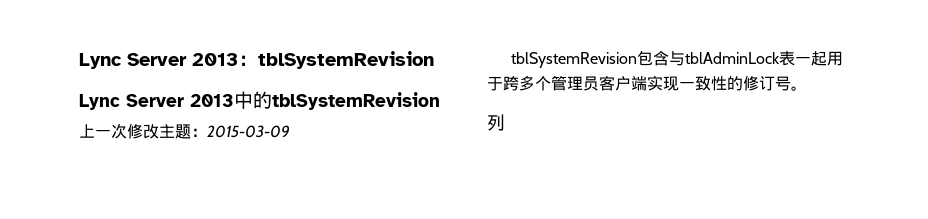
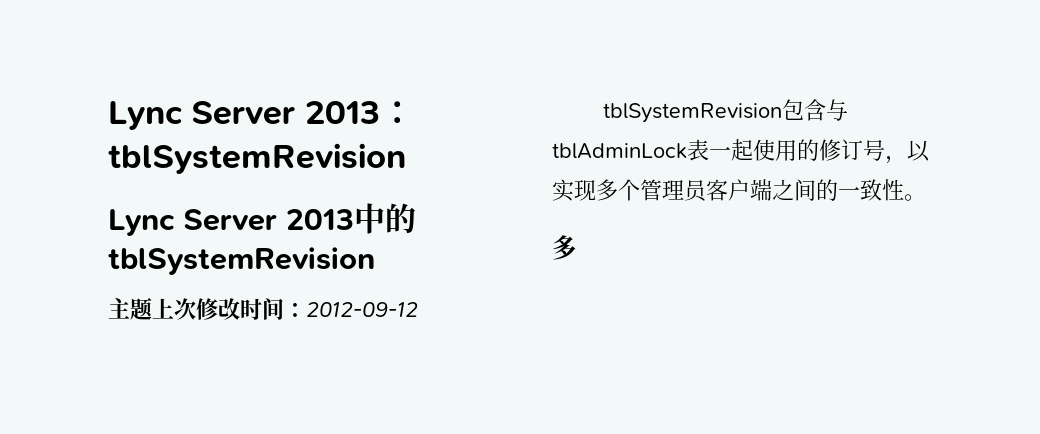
[79,123,290,139] 上一次修改主题：2015-03-09 -> [108,297,418,320] 主题上次修改时间：2012-09-12
[827,51,844,66] [487,75,791,91] 用于跨多个管理员客户端实现一致性的修订号 -> [753,139,930,164] [552,179,904,202] 使用的修订号，以实现多个管理员客户端之间的一致性
[487,114,505,131] 列 -> [552,235,577,260] 多

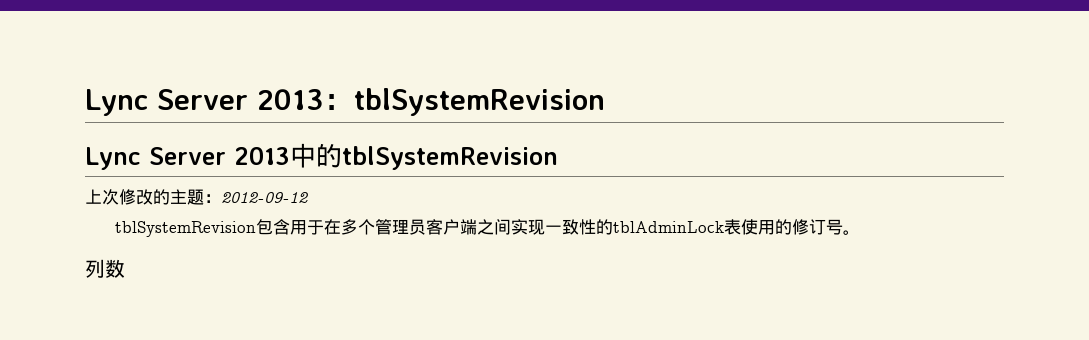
[108,297,152,320] 主题 -> (558, 158) none
[240,298,284,320] 时间 -> [153,189,204,205] 的主题
[826,99,849,121] [552,139,930,164] [552,179,596,202] 与tblAdminLock表一起使用的修订号，以实现 -> [289,219,341,235] 用于在
[816,179,904,201] 的一致性 -> [510,219,843,235] 实现一致性的tblAdminLock表使用的修订号
[552,235,577,260] 多 -> [85,259,125,278] 列数

